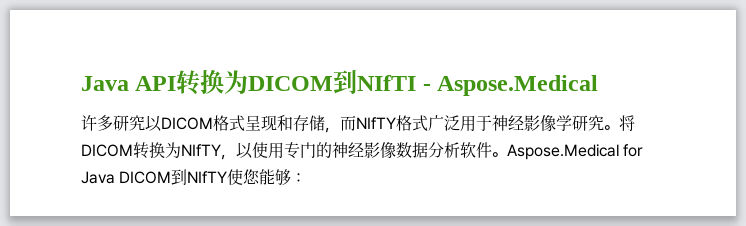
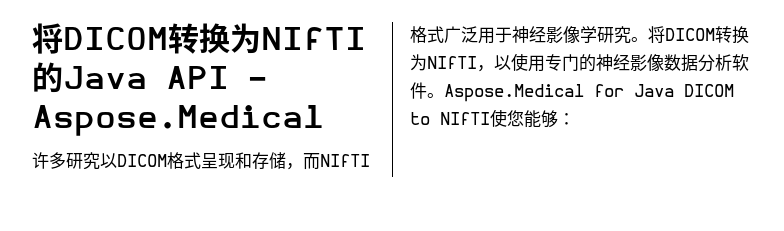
[81,69,417,95] Java API转换为DICOM到NIfTI -> [32,23,366,54] [32,62,229,93] 将DICOM转换为NIfTI的Java API
[356,117,396,129] NIfTY -> [320,154,370,167] NIfTI
[181,144,221,156] NIfTY -> [427,56,477,69] NIfTI
[171,169,228,185] 到NIfTY -> [410,112,490,125] to NIfTI

